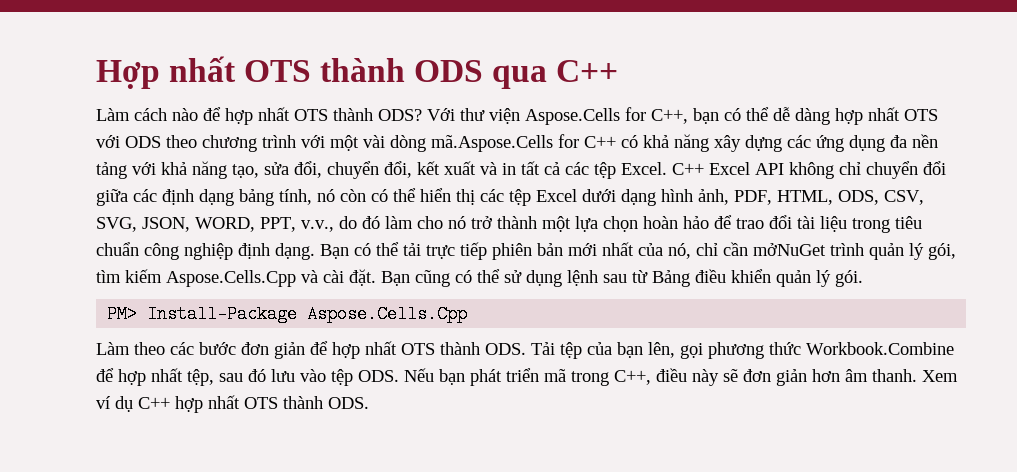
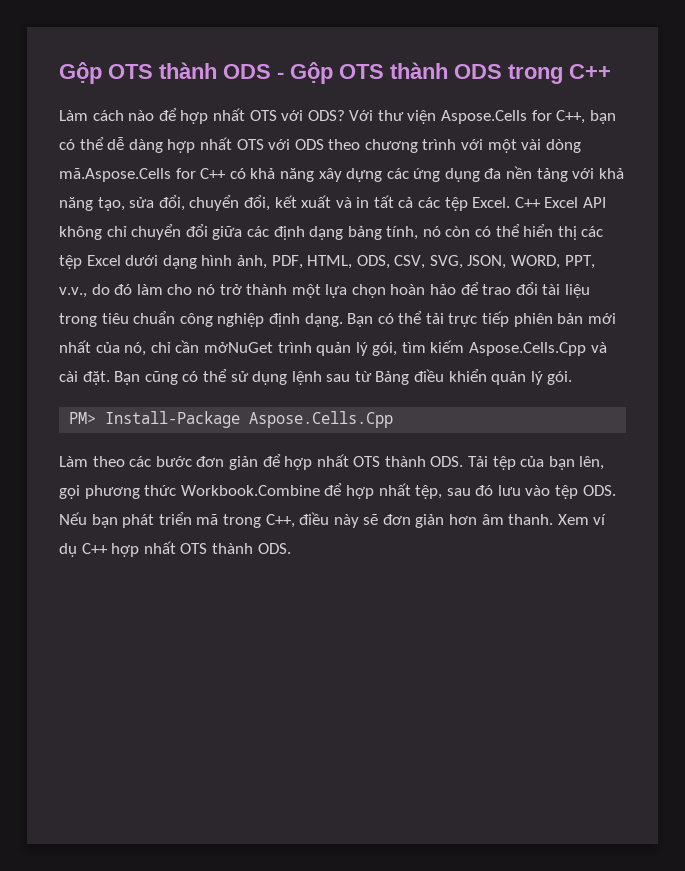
[96,56,548,89] Hợp nhất OTS thành ODS qua -> [59,62,563,84] Gộp OTS thành ODS - Gộp OTS thành ODS trong
[333,108,373,121] thành -> [281,110,304,121] với

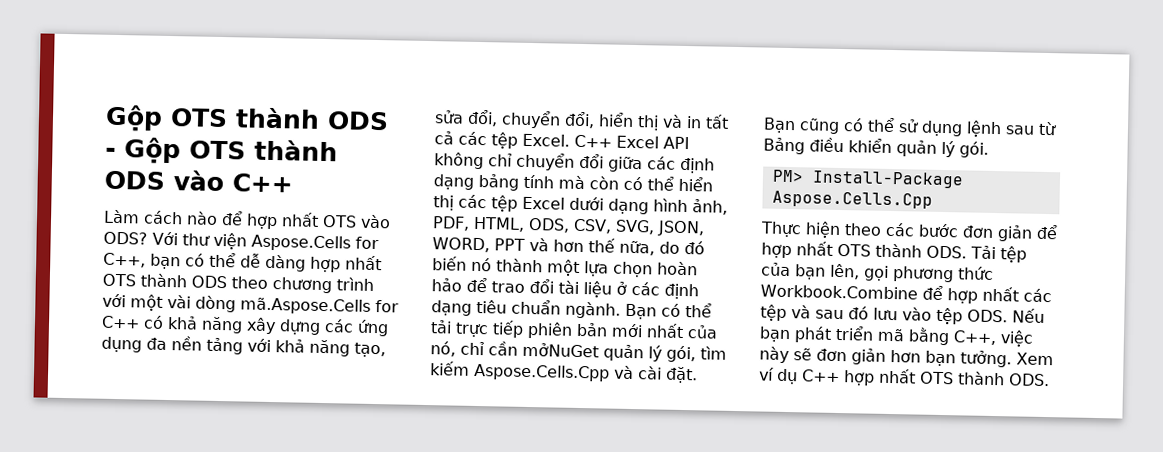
[508,64,563,84] trong -> [173,170,224,192] vào
[281,110,304,121] với -> [360,214,391,229] vào
[268,139,291,150] với -> [140,273,187,288] thành
[274,195,332,208] kết xuất -> [598,112,659,131] hiển thị
[386,226,441,240] tính, nó -> [523,174,585,190] tính mà
[564,255,595,269] [59,284,242,298] PPT, v.v., do đó làm cho nó trở -> [494,237,705,256] [432,256,492,272] PPT và hơn thế nữa, do đó biến nó
[59,311,343,327] trong tiêu chuẩn công nghiệp định dạng. -> [616,281,699,300] [431,299,621,319] ở các định dạng tiêu chuẩn ngành.
[277,342,312,353] trình -> (599, 350) none
[59,456,88,467] Làm -> [760,221,841,239] Thực hiện
[415,485,443,499] tệp, -> [1022,288,1052,303] [760,304,811,321] các tệp và
[222,512,330,528] trong C++, điều -> [908,327,1034,347] bằng C++, việc
[481,514,554,525] âm thanh. -> [925,350,1012,368] bạn tưởng.

